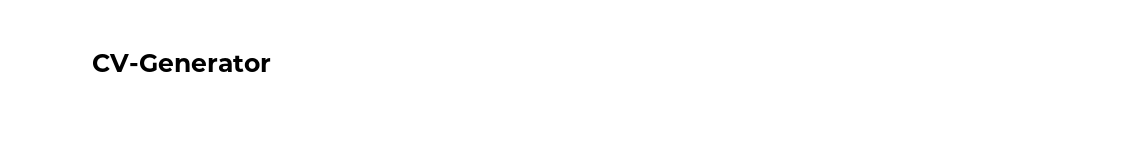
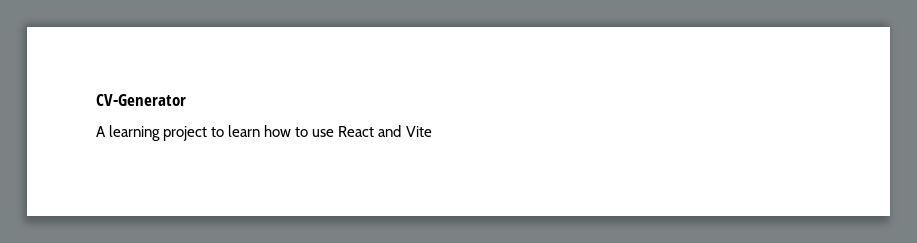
(271, 63) none -> [96,125,432,141] // A learning project to learn how to use React and Vite

